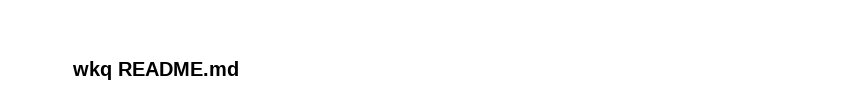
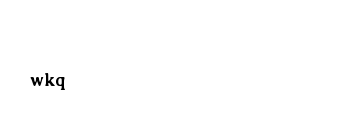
[118,61,239,76] README.md -> (66, 81) none

